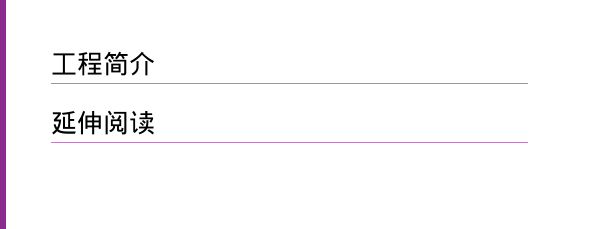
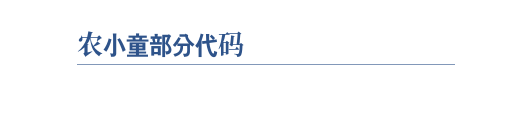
[51,51,155,76] [51,110,155,135] 工程简介 // 延伸阅读 -> [76,31,244,58] 农小童部分代码

